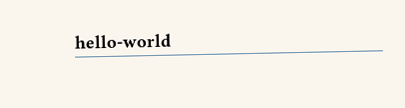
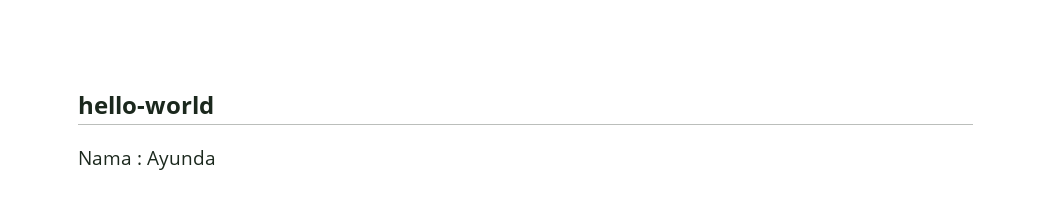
(171, 41) none -> [78,150,216,170] // Nama : Ayunda

